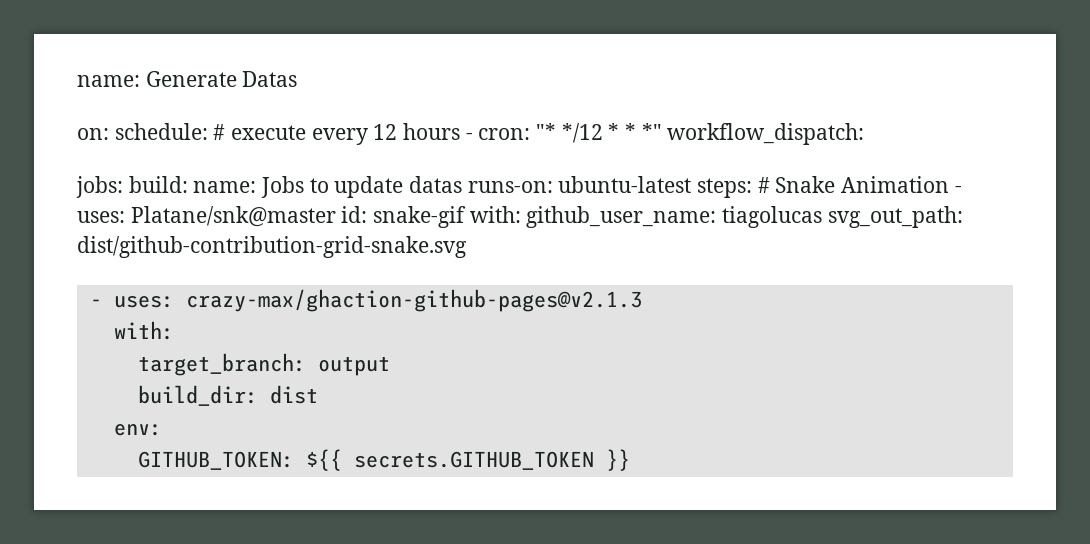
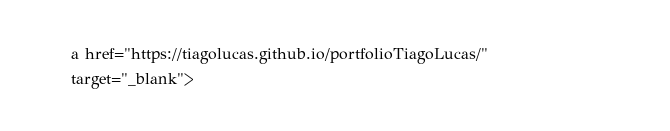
[77,71,298,87] [77,123,865,145] [76,176,962,198] [77,206,963,228] [77,236,467,258] [89,289,642,312] [113,321,174,340] [137,353,390,376] [137,385,318,406] [113,423,162,436] [137,449,630,471] name: Generate Datas // on: schedule: # execute every 12 hours - cron: "* */12 * * *" workflow_dispatch: // jobs: build: name: Jobs to update datas runs-on: ubuntu-latest steps: # Snake Animation - uses: Platane/snk@master id: snake-gif with: github_user_name: tiagolucas svg_out_path: dist/github-contribution-grid-snake.svg // - uses: crazy-max/ghaction-github-pages@v2.1.3 // with: // target_branch: output // build_dir: dist // env: // GITHUB_TOKEN: ${{ secrets.GITHUB_TOKEN }} -> [71,48,488,64] [71,73,193,89] a href="https://tiagolucas.github.io/portfolioTiagoLucas/" target="_blank">

